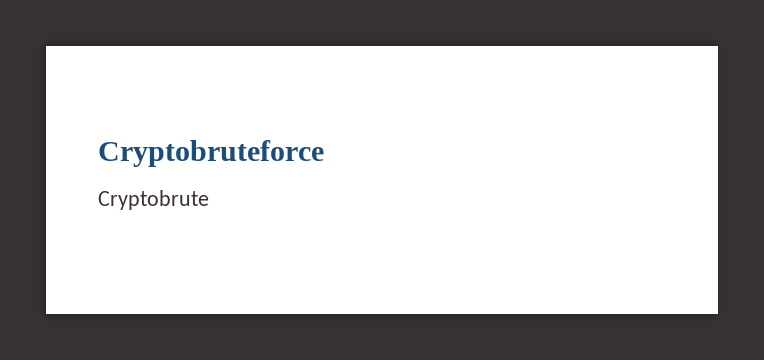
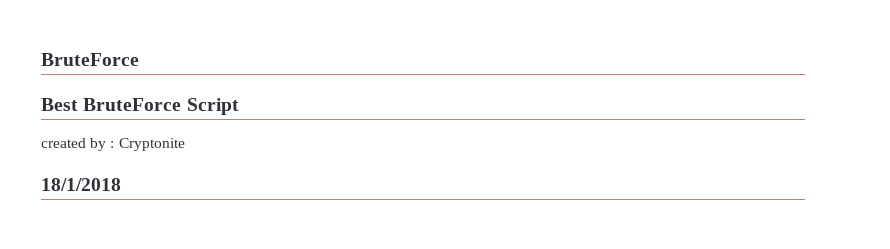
[98,140,324,167] [98,190,209,210] Cryptobruteforce // Cryptobrute -> [41,53,139,66] [41,98,239,115] [41,138,185,151] [41,178,121,191] BruteForce // Best BruteForce Script // created by : Cryptonite // 18/1/2018

